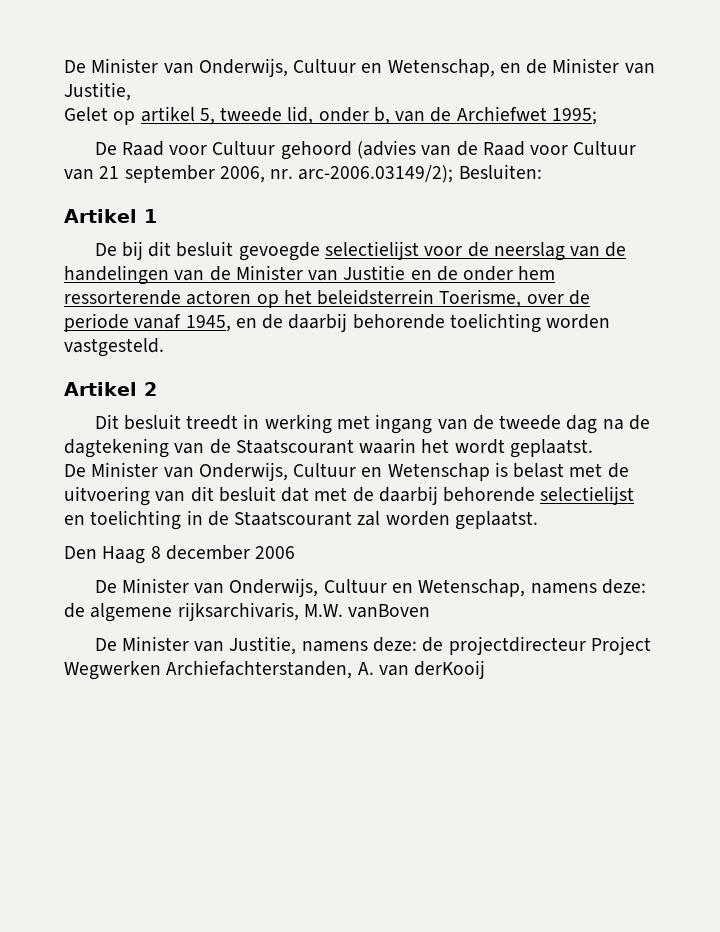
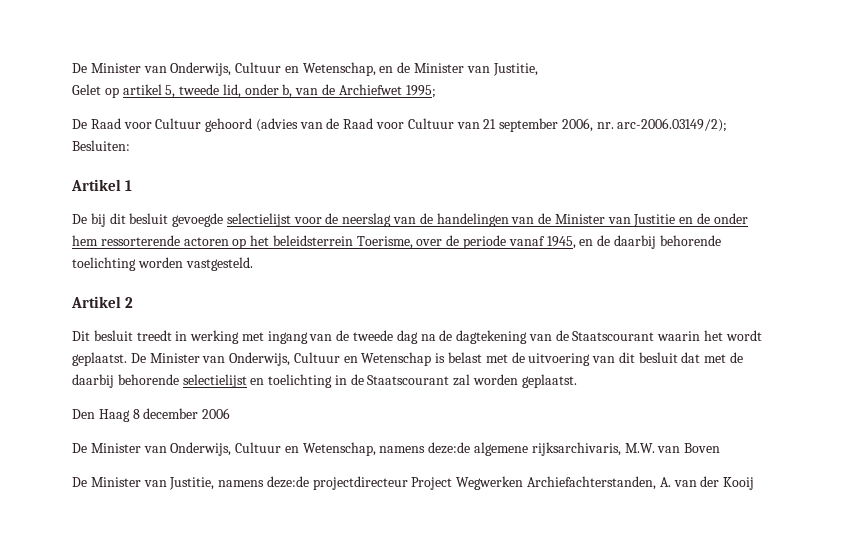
(593, 448) // -> (127, 359) none
[601,579,646,594] [64,603,85,618] deze: de -> [428,442,471,454] deze:de
[348,604,431,618] vanBoven -> [657,443,721,453] van Boven
[372,637,444,652] deze: de -> [266,476,309,488] deze:de
[414,660,486,679] derKooij -> [700,476,755,490] der Kooij

